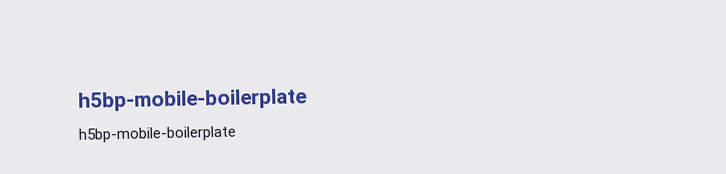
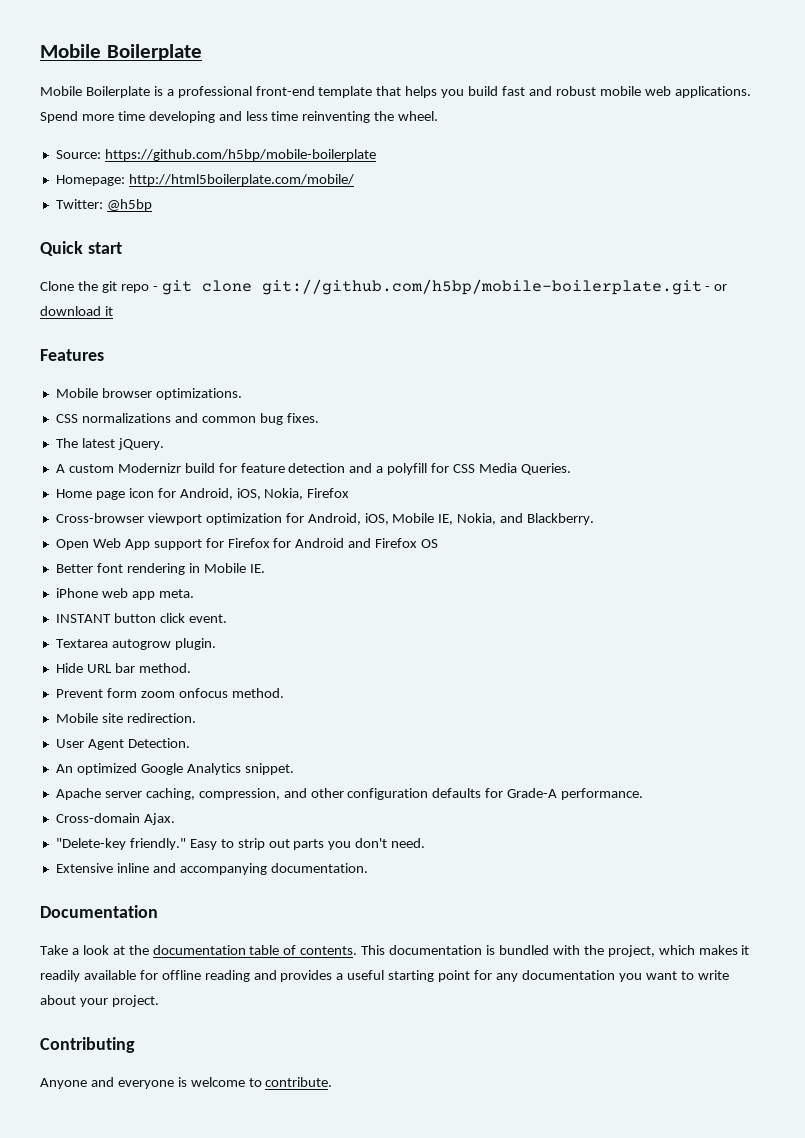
[78,88,307,112] [78,125,237,143] h5bp-mobile-boilerplate // h5bp-mobile-boilerplate -> [40,44,202,61] [40,86,751,98] [40,111,439,123] [55,149,376,161] [55,174,354,186] [55,199,152,211] [40,241,122,256] [40,279,728,295] [40,306,113,316] [40,349,104,361] [55,388,242,400] [55,413,319,425] [55,438,164,450] [55,463,571,475] [55,488,350,500] [55,513,595,525] [55,538,439,550] [55,563,265,575] [55,588,194,600] [55,613,227,623] [55,638,216,650] [55,663,191,673] [55,688,284,698] [55,713,196,723] [55,738,190,750] [55,763,294,775] [55,788,644,800] [55,813,175,825] [55,838,426,850] [55,863,368,875] [40,905,158,918] [40,945,750,957] [40,970,729,982] [40,995,159,1007] [40,1037,135,1053] [40,1077,333,1089] Mobile Boilerplate // Mobile Boilerplate is a professional front-end template that helps you build fast and robust mobile web applications. Spend more time developing and less time reinventing the wheel. // Source: https://github.com/h5bp/mobile-boilerplate // Homepage: http://html5boilerplate.com/mobile/ // Twitter: @h5bp // Quick start // Clone the git repo - git clone git://github.com/h5bp/mobile-boilerplate.git - or download it // Features // Mobile browser optimizations. // CSS normalizations and common bug fixes. // The latest jQuery. // A custom Modernizr build for feature detection and a polyfill for CSS Media Queries. // Home page icon for Android, iOS, Nokia, Firefox // Cross-browser viewport optimization for Android, iOS, Mobile IE, Nokia, and Blackberry. // Open Web App support for Firefox for Android and Firefox OS // Better font rendering in Mobile IE. // iPhone web app meta. // INSTANT button click event. // Textarea autogrow plugin. // Hide URL bar method. // Prevent form zoom onfocus method. // Mobile site redirection. // User Agent Detection. // An optimized Google Analytics snippet. // Apache server caching, compression, and other configuration defaults for Grade-A performance. // Cross-domain Ajax. // "Delete-key friendly." Easy to strip out parts you don't need. // Extensive inline and accompanying documentation. // Documentation // Take a look at the documentation table of contents. This documentation is bundled with the project, which makes it readily available for offline reading and provides a useful starting point for any documentation you want to write about your project. // Contributing // Anyone and everyone is welcome to contribute.

